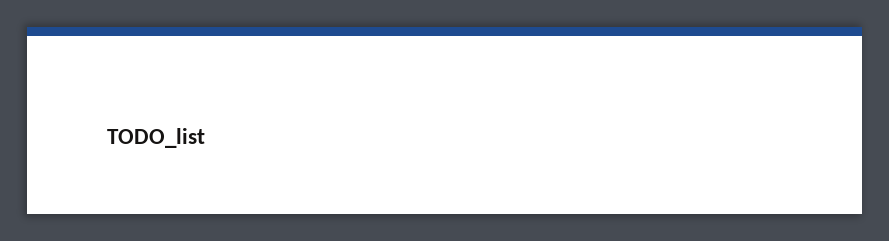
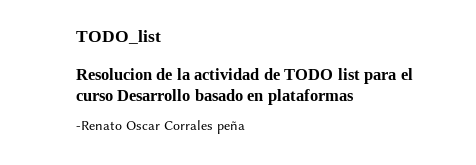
(205, 138) none -> [76,68,413,84] [76,89,354,105] [76,120,245,134] // Resolucion de la actividad de TODO list para el curso Desarrollo basado en plataformas // -Renato Oscar Corrales peña

